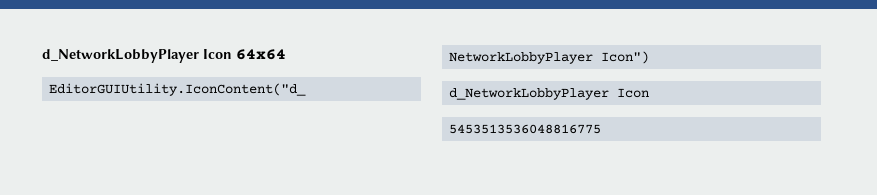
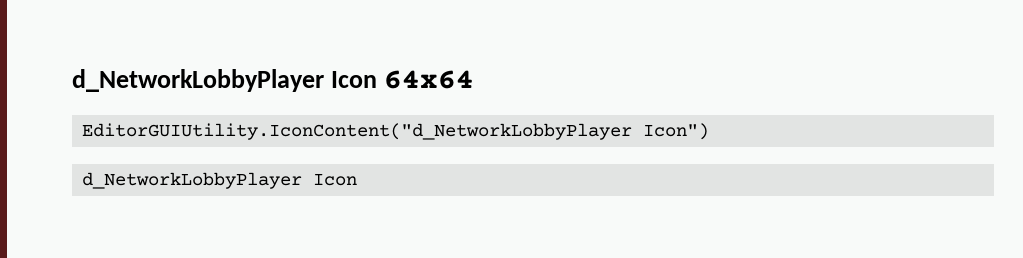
[448,124,601,134] // 5453513536048816775 -> (357, 180) none

